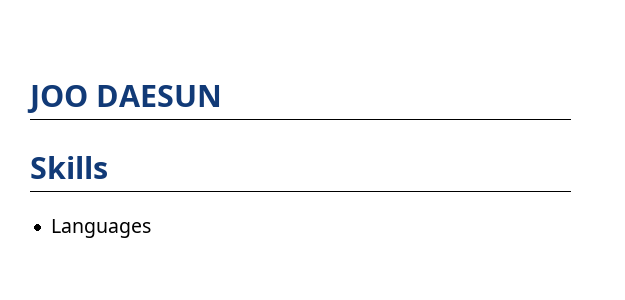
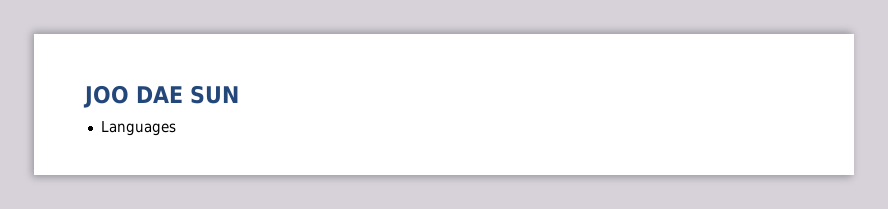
[96,85,223,107] [30,156,108,179] DAESUN // Skills -> [136,85,239,104] DAE SUN

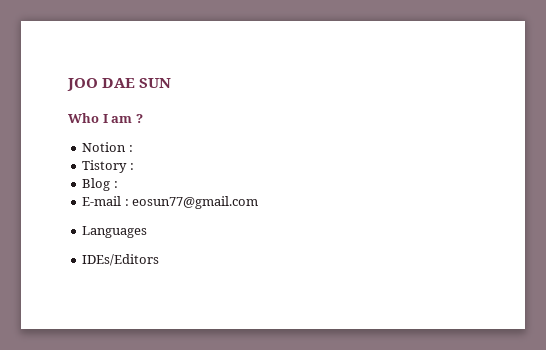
(239, 94) none -> [68,113,143,123] [82,142,133,152] [82,160,134,173] [82,178,118,191] [82,196,259,209] // Who I am ? // Notion : // Tistory : // Blog : // E-mail : eosun77@gmail.com
(176, 128) none -> [82,254,160,266] // IDEs/Editors

